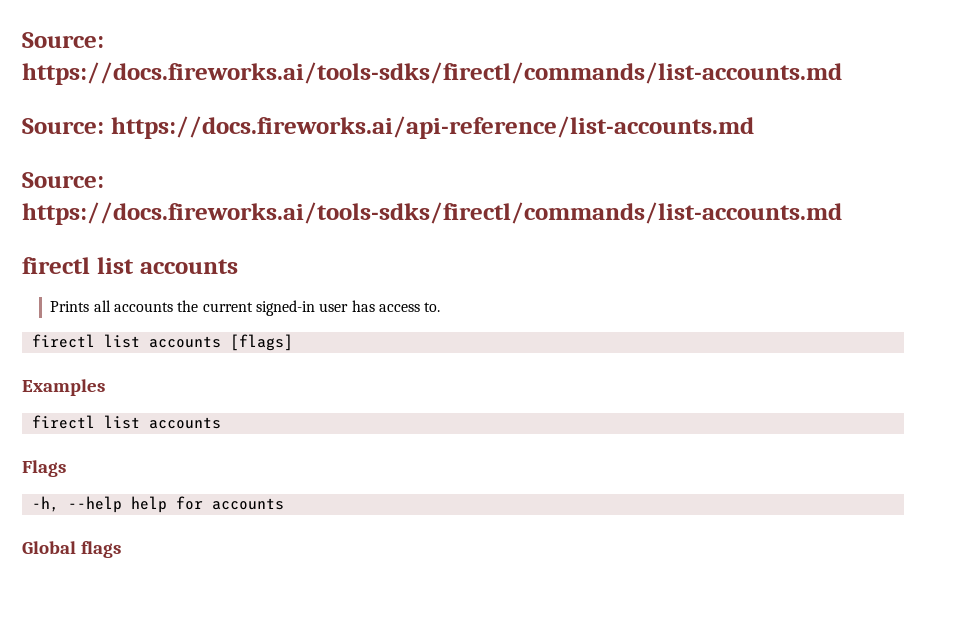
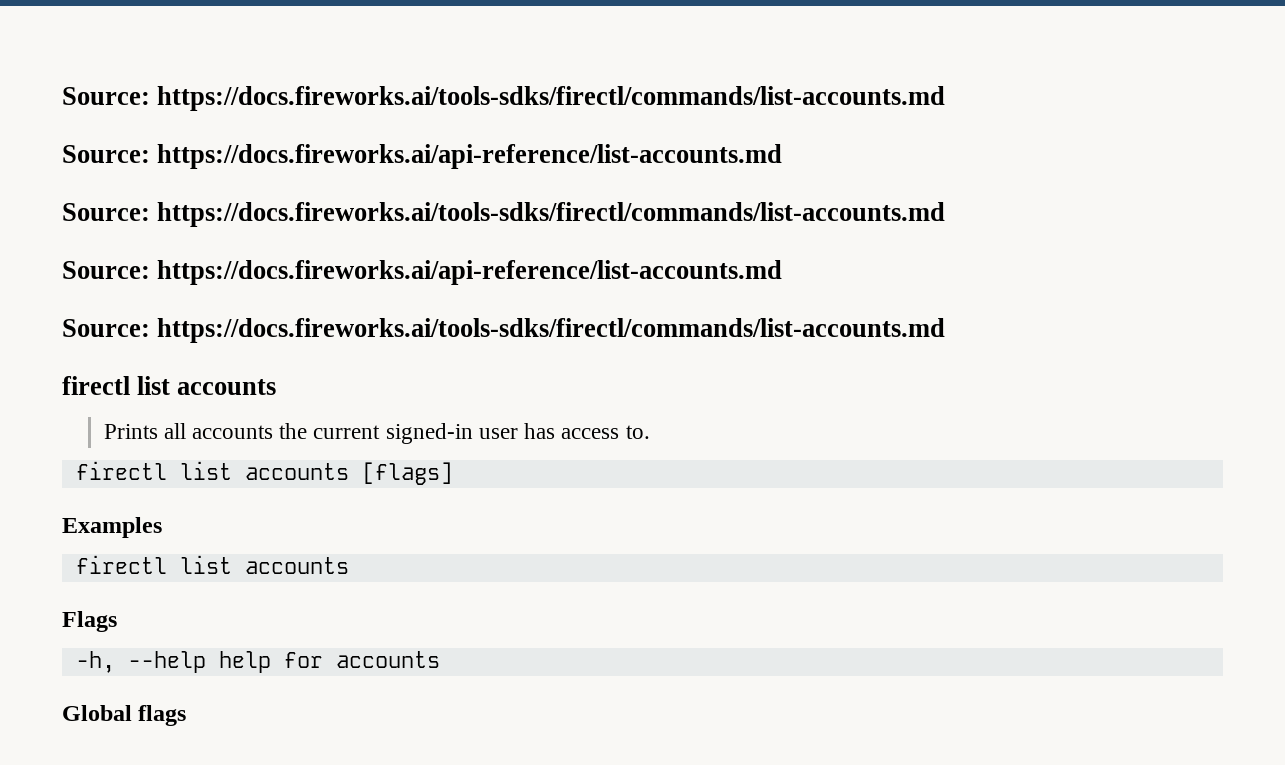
[22,32,104,48] [22,62,842,85] [22,116,754,139] [22,172,104,188] [22,202,842,225] Source: https://docs.fireworks.ai/tools-sdks/firectl/commands/list-accounts.md // Source: https://docs.fireworks.ai/api-reference/list-accounts.md // Source: https://docs.fireworks.ai/tools-sdks/firectl/commands/list-accounts.md -> [62,86,946,111] [62,144,783,169] [62,202,946,227] [62,260,783,285] [62,318,946,343] Source: https://docs.fireworks.ai/tools-sdks/firectl/commands/list-accounts.md // Source: https://docs.fireworks.ai/api-reference/list-accounts.md // Source: https://docs.fireworks.ai/tools-sdks/firectl/commands/list-accounts.md // Source: https://docs.fireworks.ai/api-reference/list-accounts.md // Source: https://docs.fireworks.ai/tools-sdks/firectl/commands/list-accounts.md

